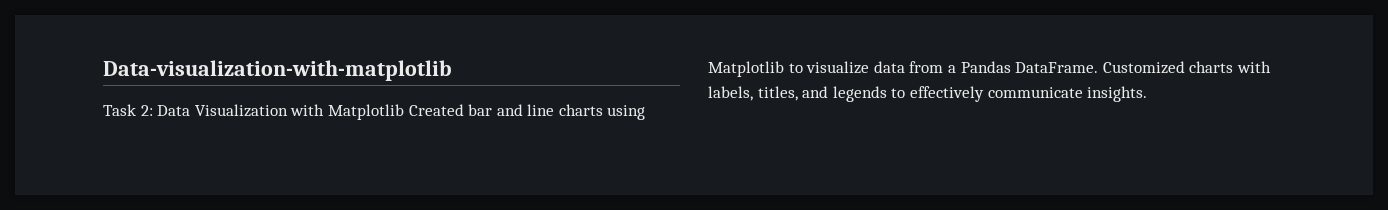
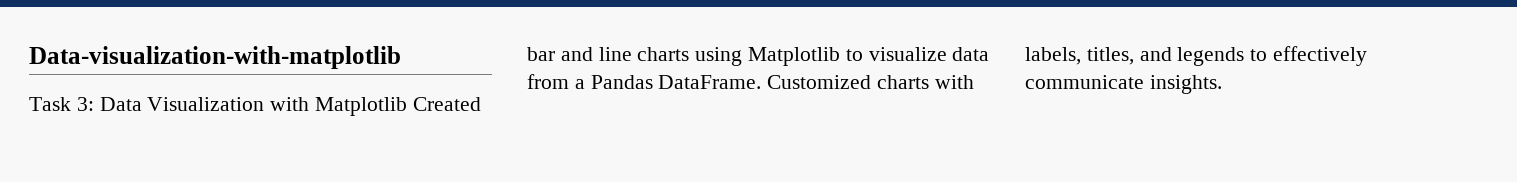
[140,105,153,116] 2: -> [76,97,94,111] 3:

